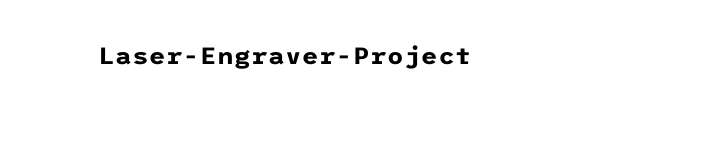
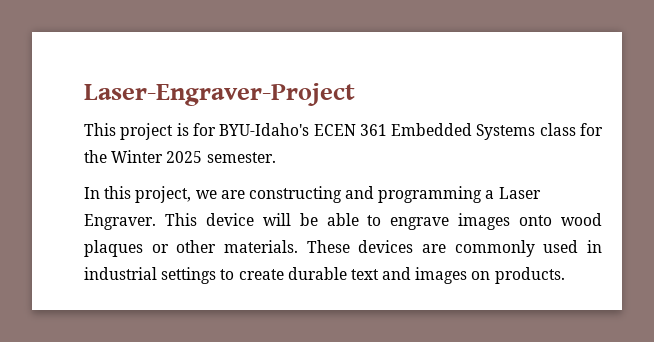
(472, 57) none -> [84,123,603,140] [84,150,276,163] [84,186,541,203] [84,213,602,230] [84,240,602,257] [84,267,565,284] // This project is for BYU-Idaho's ECEN 361 Embedded Systems class for the Winter 2025 semester. // In this project, we are constructing and programming a Laser Engraver. This device will be able to engrave images onto wood plaques or other materials. These devices are commonly used in industrial settings to create durable text and images on products.

